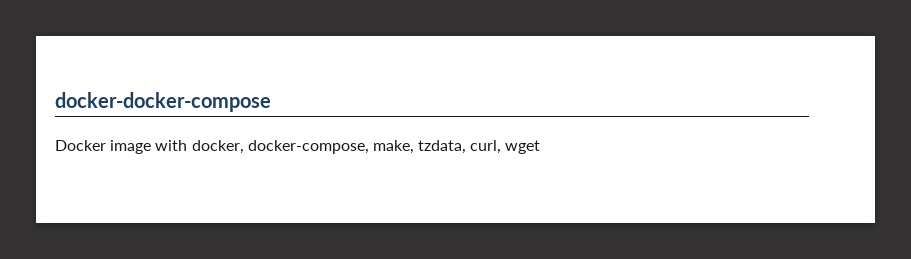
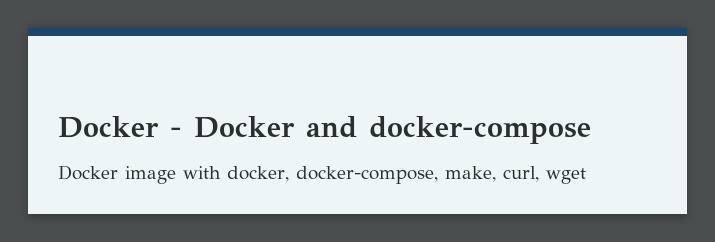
[55,92,271,112] docker-docker-compose -> [58,116,591,144] Docker - Docker and docker-compose
[418,140,467,154] tzdata, -> (496, 174) none

